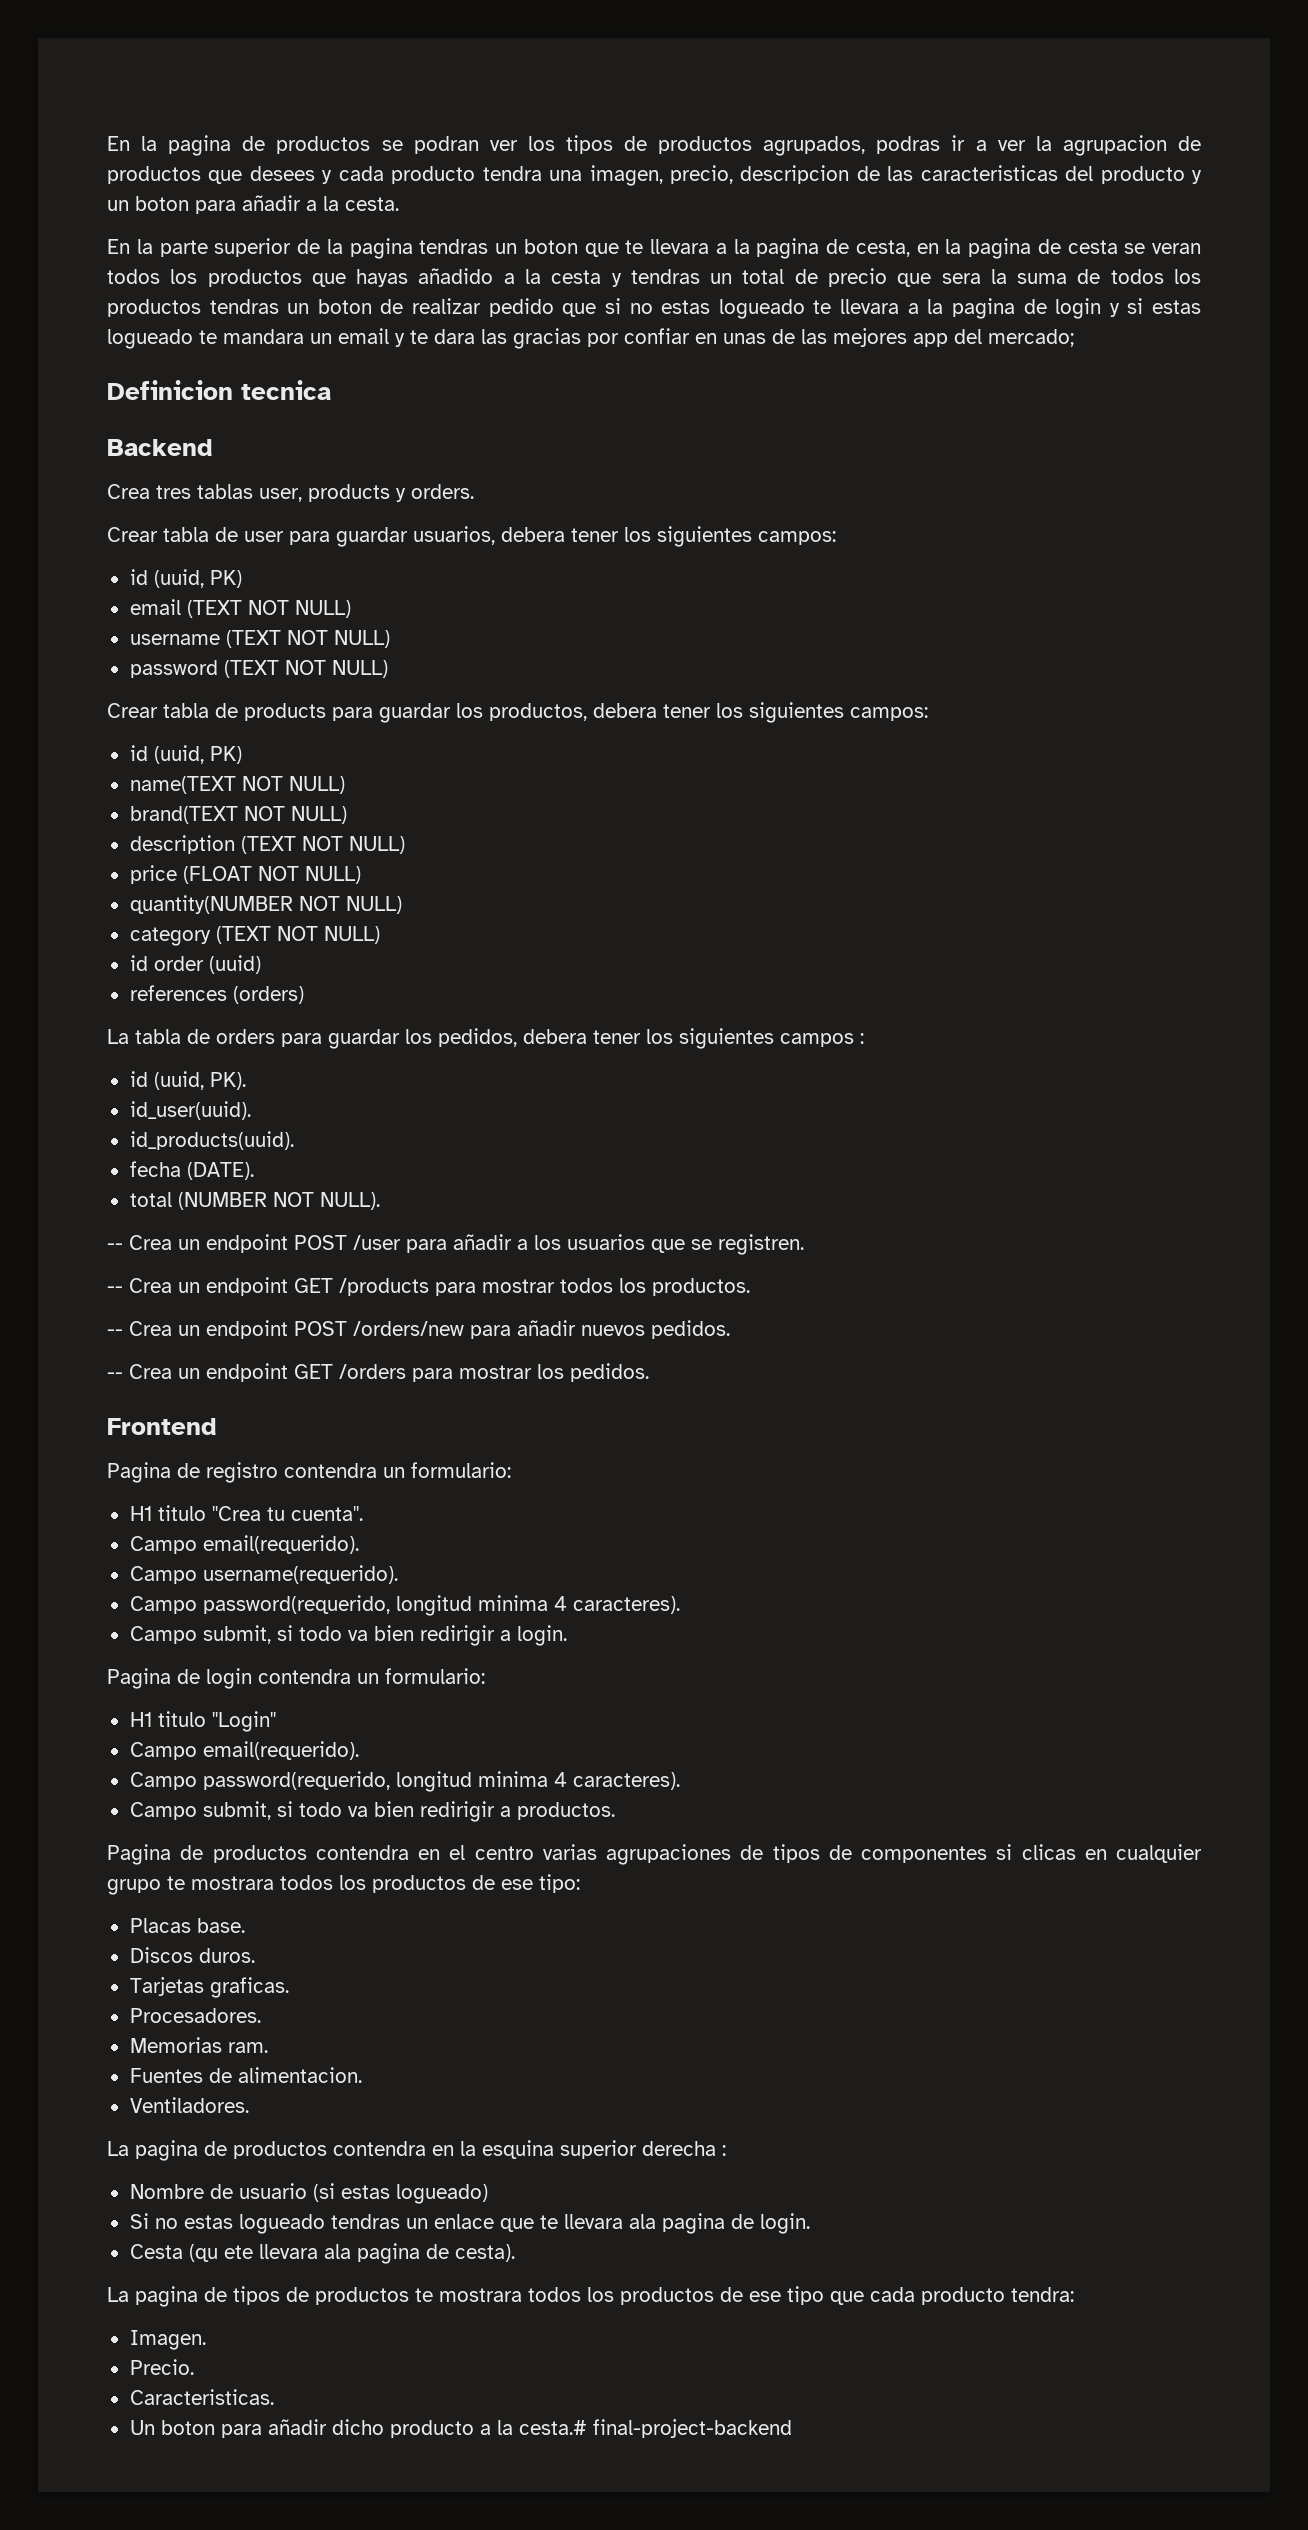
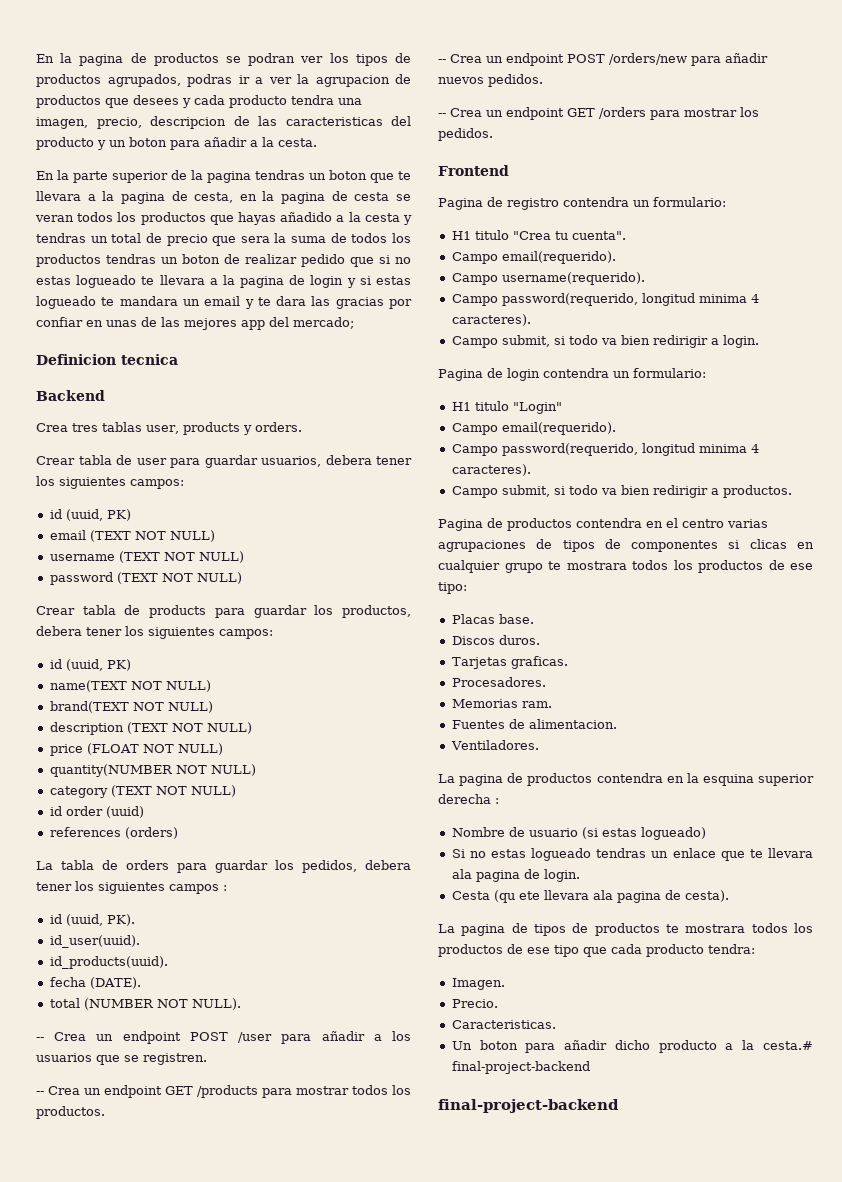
(792, 2428) none -> [438,1099,619,1113] // final-project-backend

